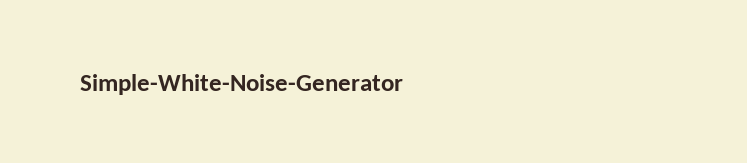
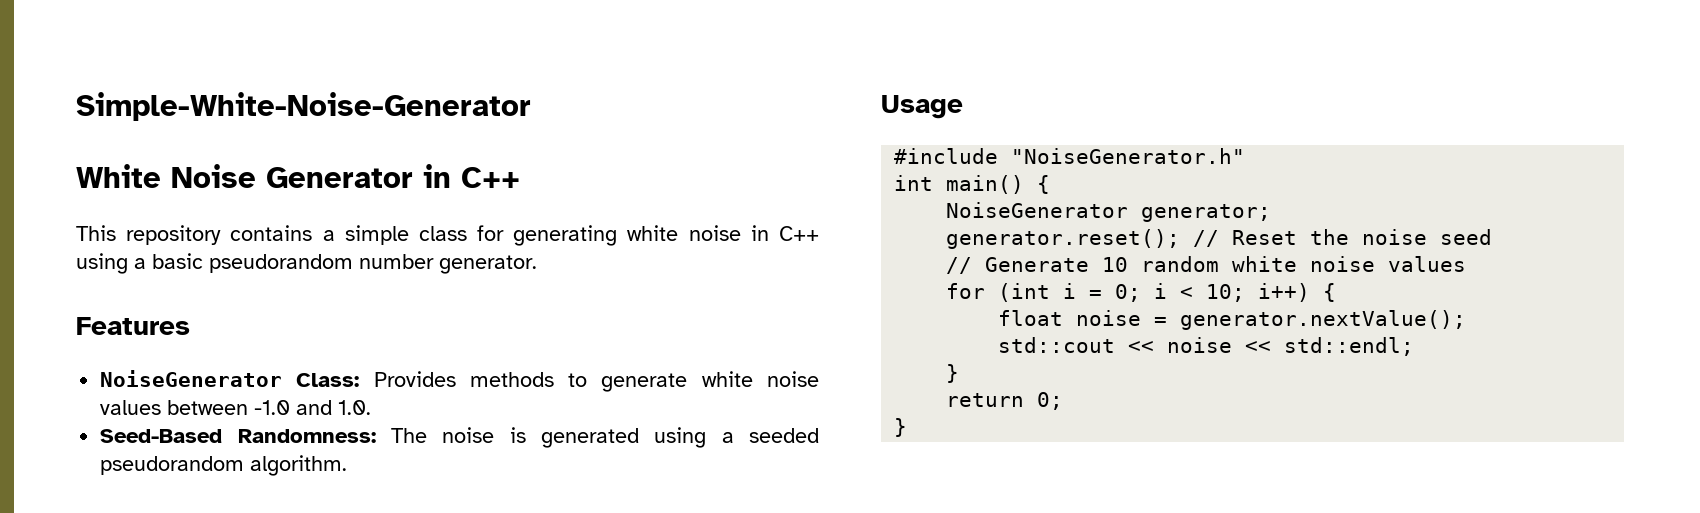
(403, 84) none -> [76,164,520,188] [76,225,819,246] [76,253,537,274] [76,317,190,335] [100,370,819,392] [100,400,372,415] [100,427,820,448] [100,455,348,476] [881,95,963,119] [894,148,1246,164] [894,175,1051,194] [946,202,1272,222] [946,229,1493,249] [946,256,1467,274] [946,283,1337,302] [998,310,1467,330] [998,337,1415,356] [946,364,960,383] [946,392,1064,410] [894,418,908,437] // White Noise Generator in C++ // This repository contains a simple class for generating white noise in C++ using a basic pseudorandom number generator. // Features // NoiseGenerator Class: Provides methods to generate white noise values between -1.0 and 1.0. // Seed-Based Randomness: The noise is generated using a seeded pseudorandom algorithm. // Usage // #include "NoiseGenerator.h" // int main() { // NoiseGenerator generator; // generator.reset(); // Reset the noise seed // // Generate 10 random white noise values // for (int i = 0; i < 10; i++) { // float noise = generator.nextValue(); // std::cout << noise << std::endl; // } // return 0; // }

